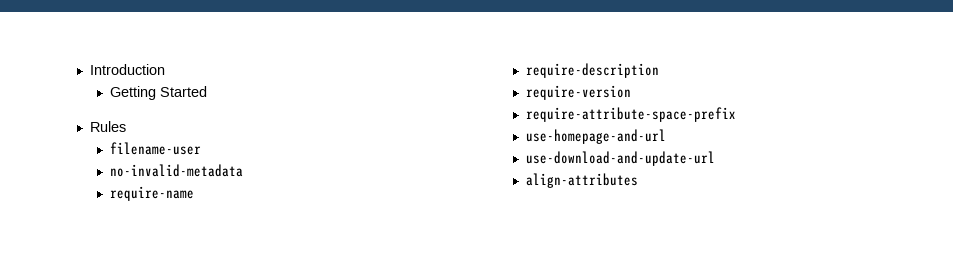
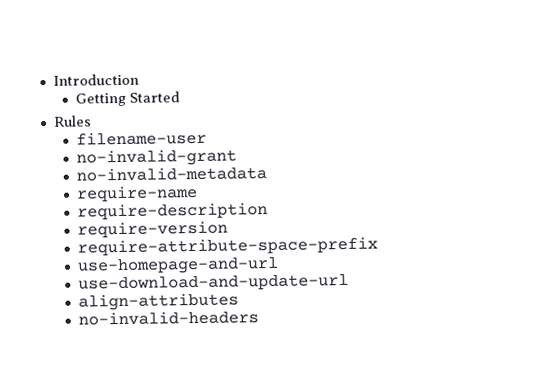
(202, 148) none -> [76,148,238,167] // no-invalid-grant
(639, 180) none -> [78,310,260,326] // no-invalid-headers

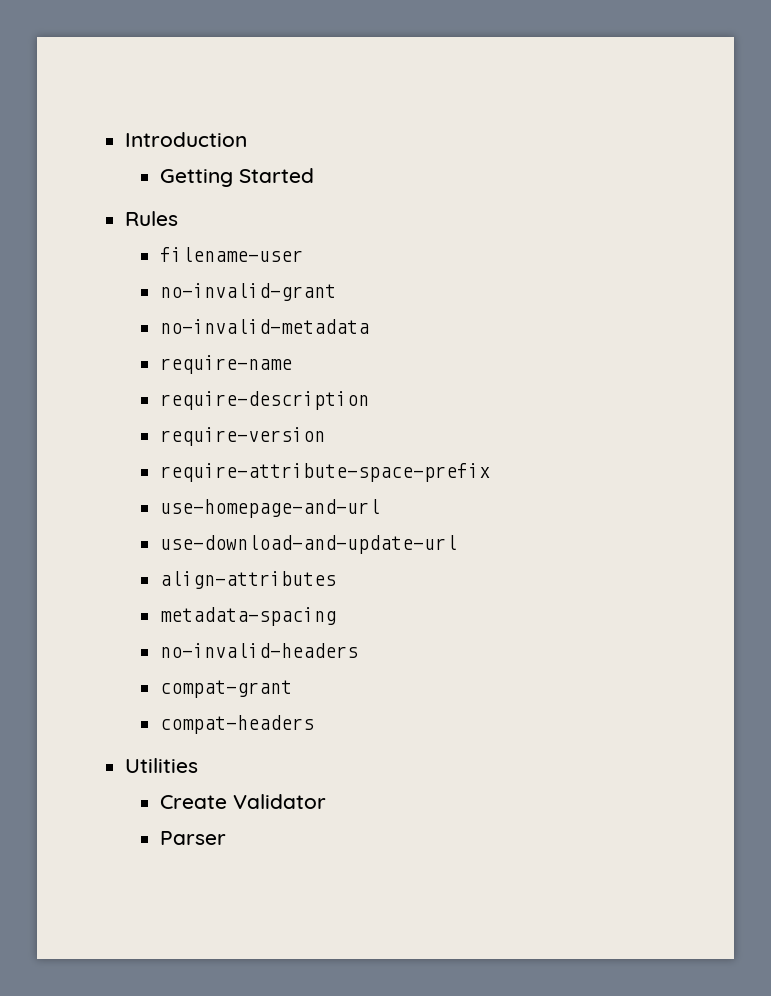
(240, 301) none -> [159,607,336,626] // metadata-spacing
(260, 318) none -> [159,680,292,698] [159,715,314,734] [125,758,199,773] [159,794,326,809] [159,831,226,845] // compat-grant // compat-headers // Utilities // Create Validator // Parser

